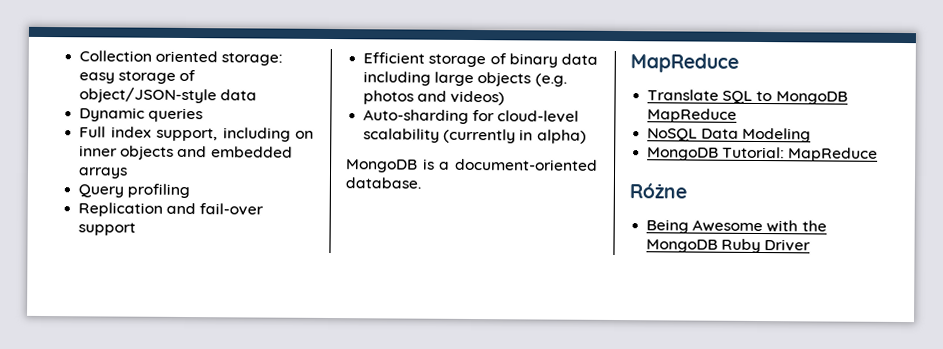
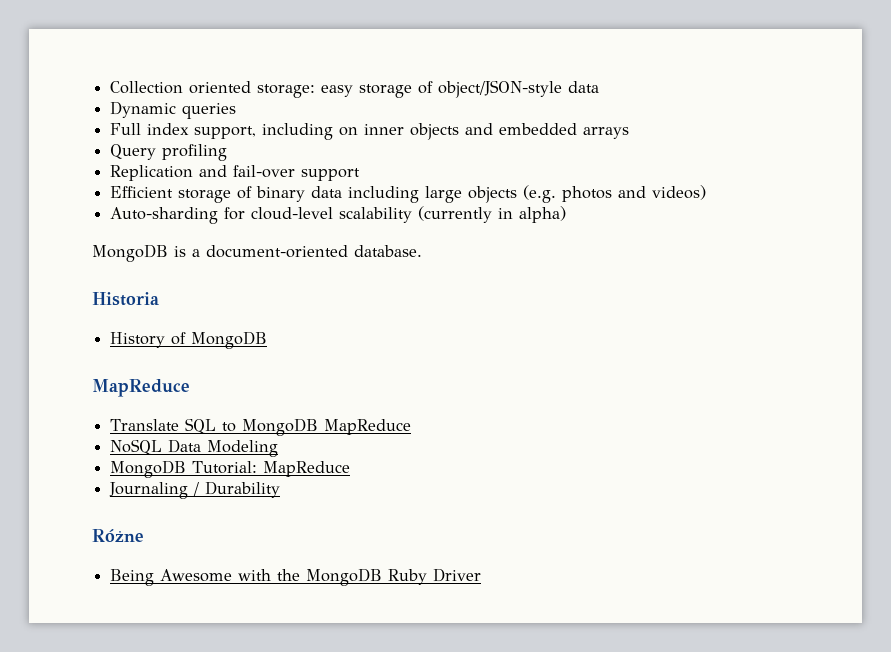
(421, 183) none -> [92,292,159,306] [110,331,268,349] // Historia // History of MongoDB
(879, 154) none -> [109,481,281,499] // Journaling / Durability

